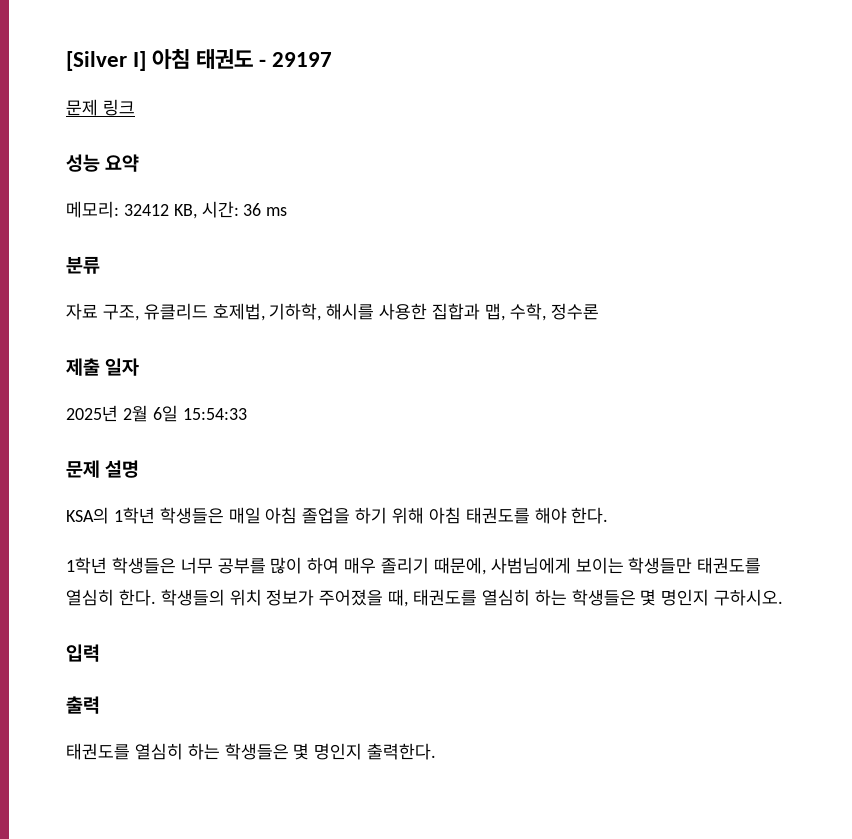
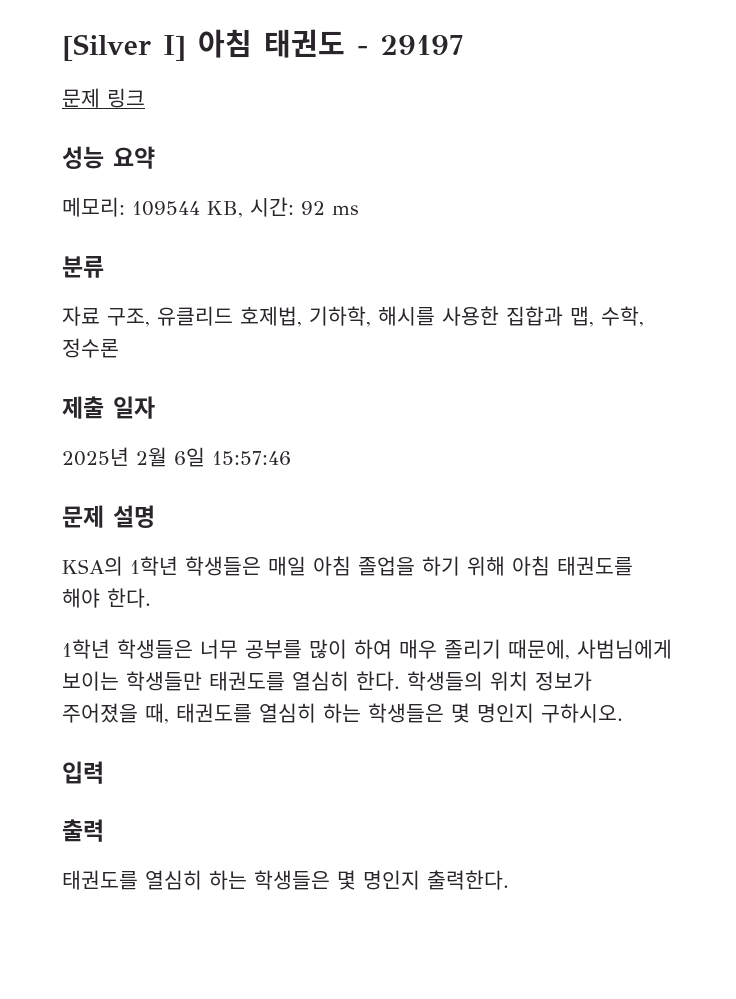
[123,204,169,216] 32412 -> [132,201,200,216] 109544
[243,203,262,216] 36 -> [301,201,325,215] 92
[182,408,247,420] 15:54:33 -> [212,451,291,465] 15:57:46

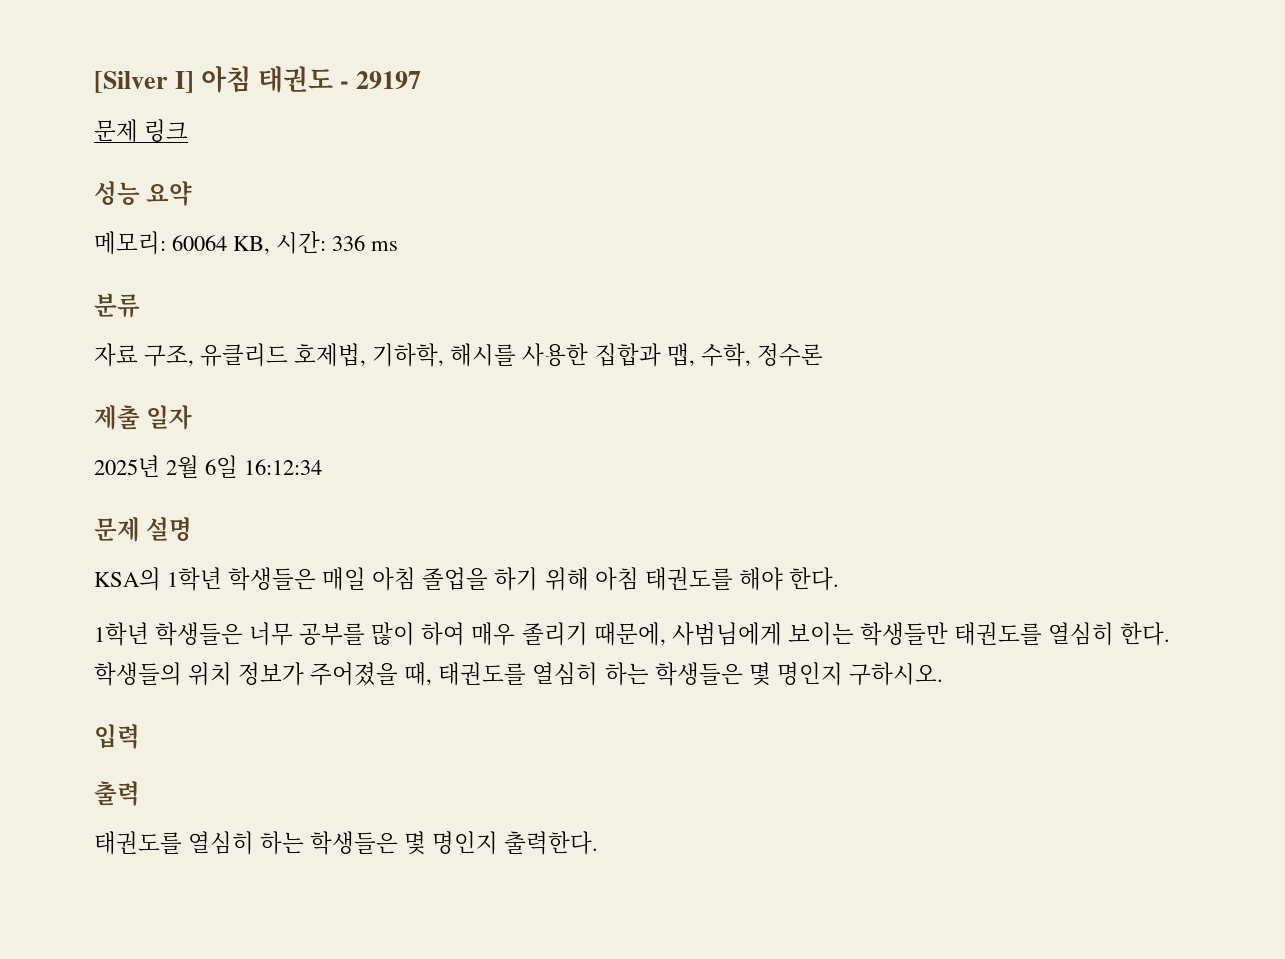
[132,201,200,216] 109544 -> [172,235,228,251] 60064
[301,201,325,215] 92 -> [332,235,366,251] 336
[212,451,291,465] 15:57:46 -> [244,459,323,475] 16:12:34

